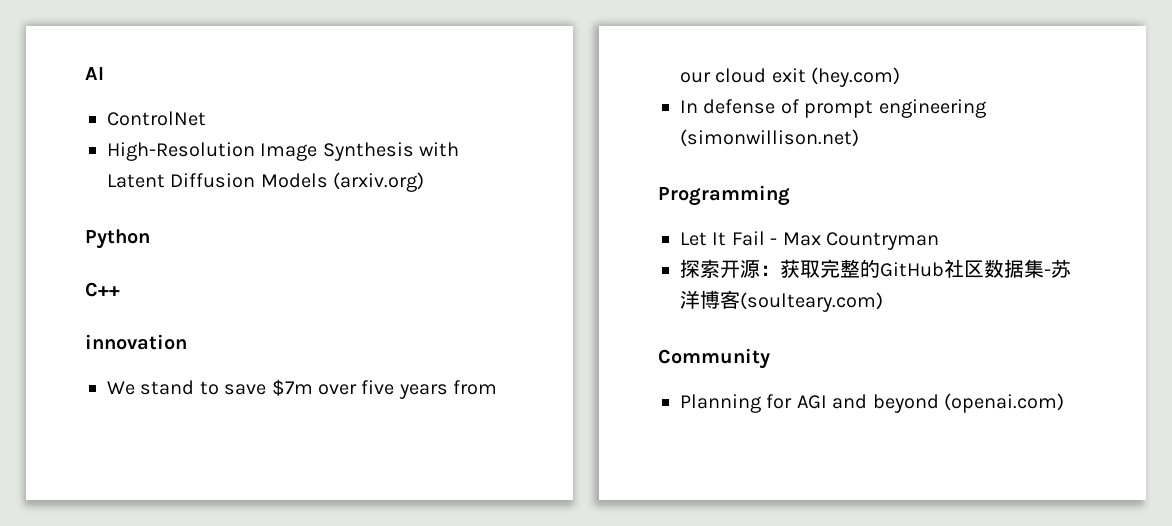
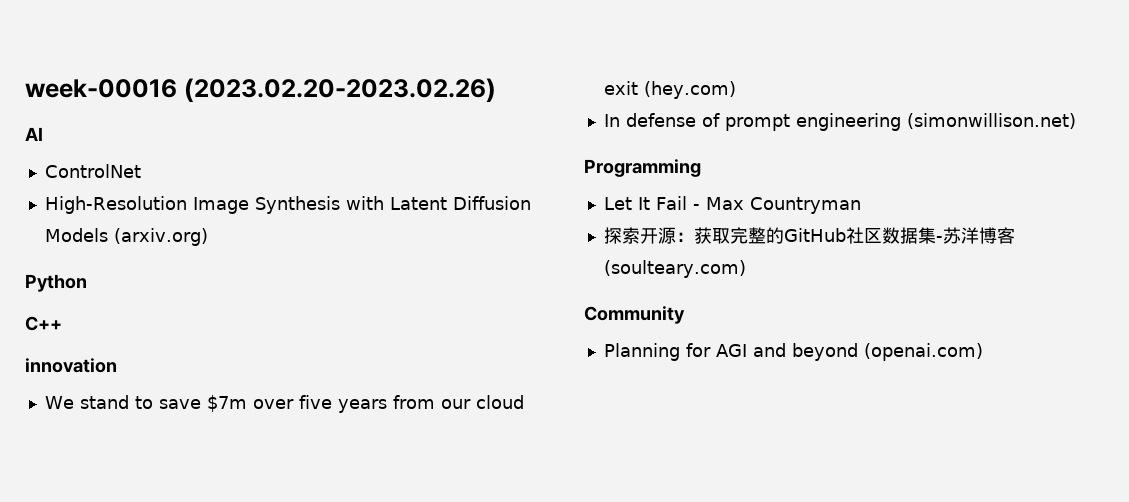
(85, 73) none -> [25,78,496,102] week-00016 (2023.02.20-2023.02.26) //

